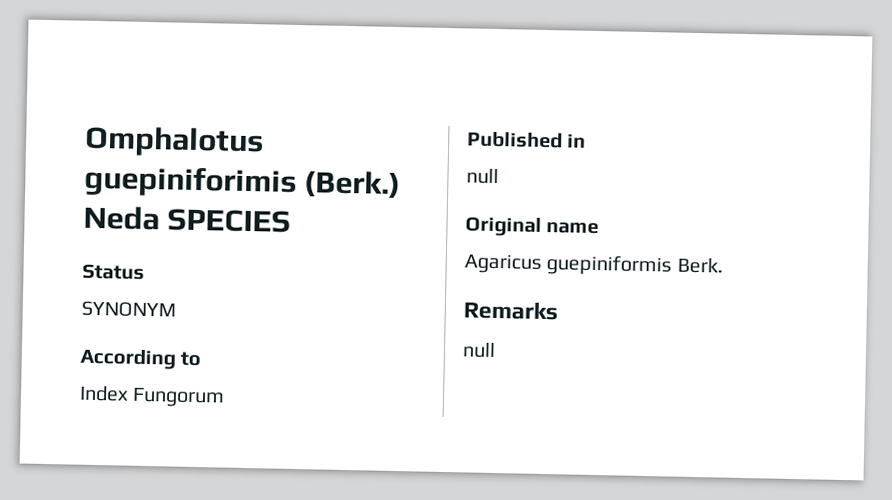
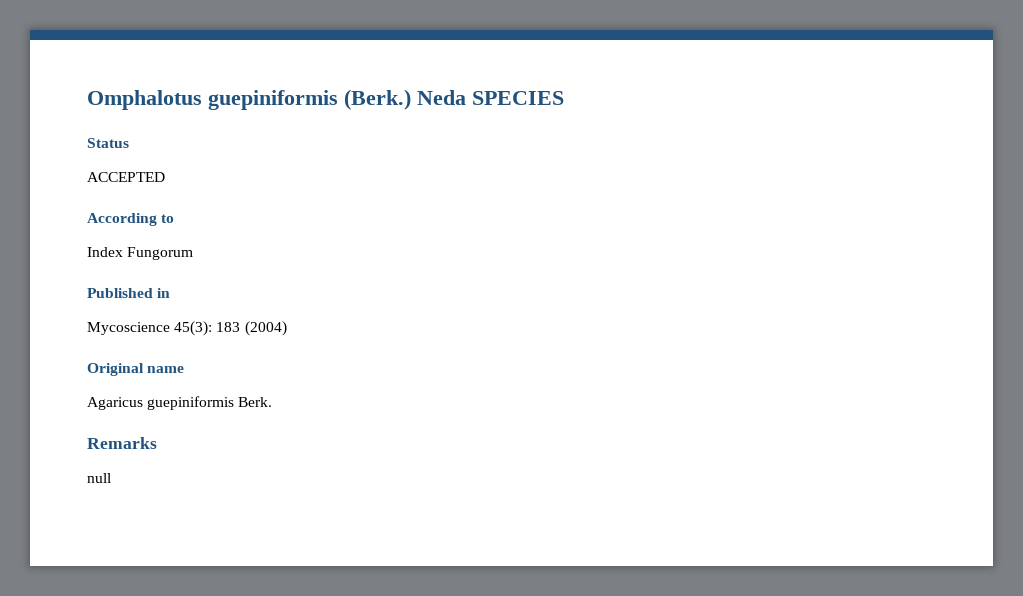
[84,165,297,199] guepiniforimis -> [208,90,338,110] guepiniformis
[81,300,176,318] SYNONYM -> [87,172,165,182] ACCEPTED
[466,168,499,185] null -> [87,321,287,336] Mycoscience 45(3): 183 (2004)

